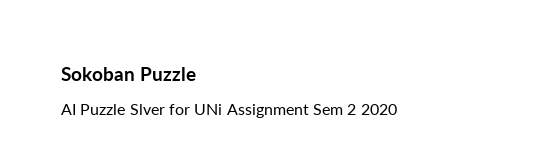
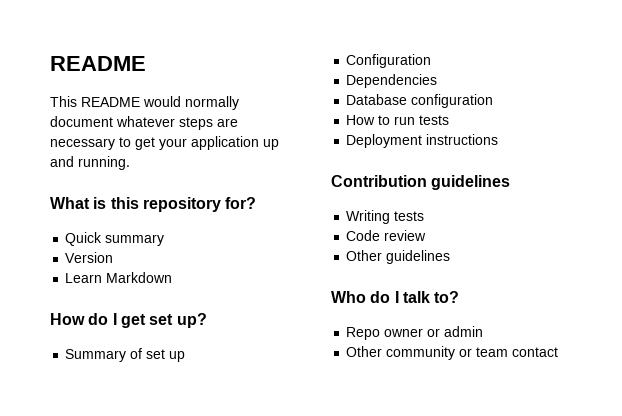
[61,67,196,81] [61,104,397,118] Sokoban Puzzle // AI Puzzle Slver for UNi Assignment Sem 2 2020 -> [50,56,146,71] [50,96,239,110] [50,116,238,130] [50,136,279,150] [50,156,130,170] [50,197,257,212] [65,232,165,246] [65,252,114,263] [65,272,173,283] [50,313,207,328] [65,348,186,362] [346,54,432,68] [346,74,438,88] [346,94,494,108] [346,115,450,125] [346,134,499,148] [331,175,511,190] [346,210,425,224] [346,230,427,241] [346,250,451,264] [331,291,460,303] [346,326,484,340] [346,346,559,360] README // This README would normally document whatever steps are necessary to get your application up and running. // What is this repository for? // Quick summary // Version // Learn Markdown // How do I get set up? // Summary of set up // Configuration // Dependencies // Database configuration // How to run tests // Deployment instructions // Contribution guidelines // Writing tests // Code review // Other guidelines // Who do I talk to? // Repo owner or admin // Other community or team contact

